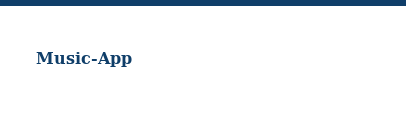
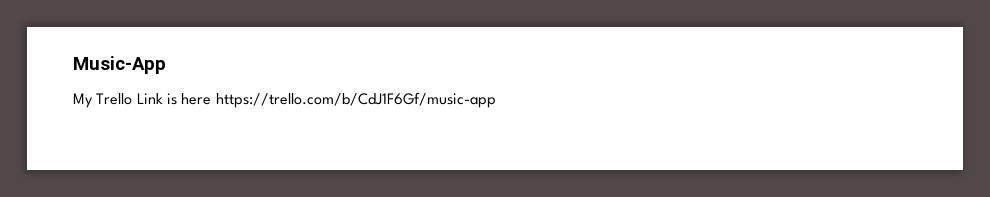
(132, 59) none -> [73,92,496,108] // My Trello Link is here https://trello.com/b/CdJ1F6Gf/music-app

